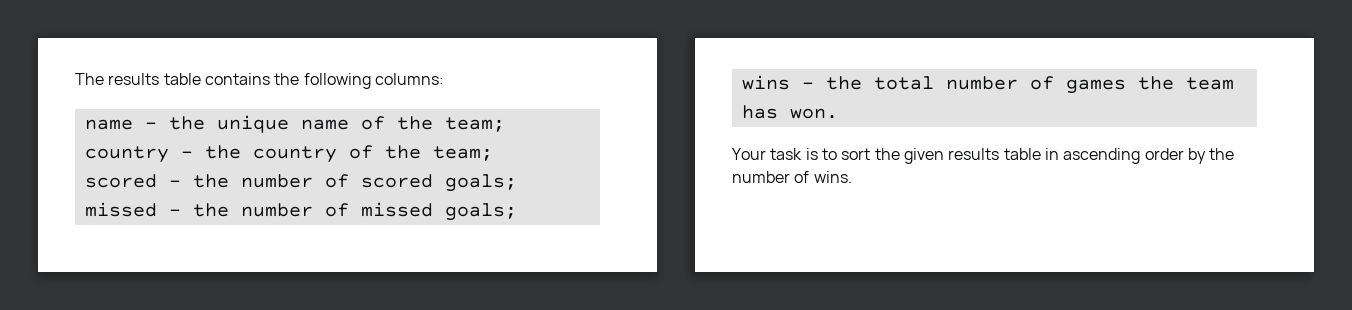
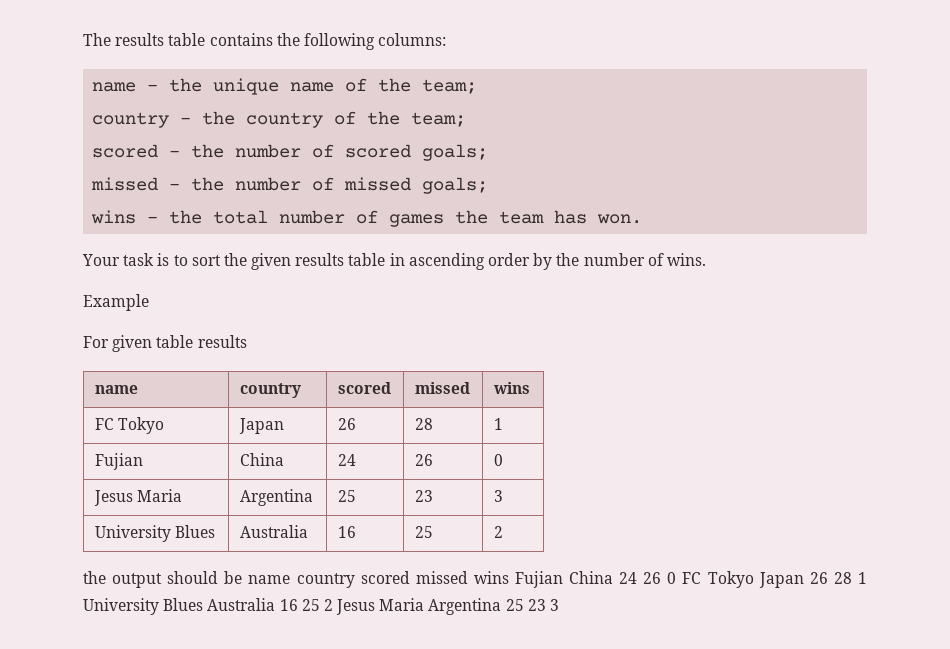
(852, 177) none -> [83,294,149,311] [83,335,247,352] [94,385,138,394] [239,383,301,398] [337,382,391,394] [414,382,470,394] [492,382,530,394] [94,417,164,434] [238,418,284,434] [337,418,356,430] [414,418,433,430] [493,418,503,430] [94,453,143,470] [239,453,284,466] [337,454,356,466] [414,454,433,466] [493,454,503,466] [93,489,182,506] [239,489,313,506] [337,490,356,502] [414,490,433,502] [493,490,503,502] [94,525,215,542] [239,525,308,538] [337,526,356,538] [414,526,433,538] [493,526,503,538] [83,571,867,588] [83,598,560,615] // Example // For given table results // name | country | scored | missed | wins // FC Tokyo | Japan | 26 | 28 | 1 // Fujian | China | 24 | 26 | 0 // Jesus Maria | Argentina | 25 | 23 | 3 // University Blues | Australia | 16 | 25 | 2 // the output should be name country scored missed wins Fujian China 24 26 0 FC Tokyo Japan 26 28 1 University Blues Australia 16 25 2 Jesus Maria Argentina 25 23 3

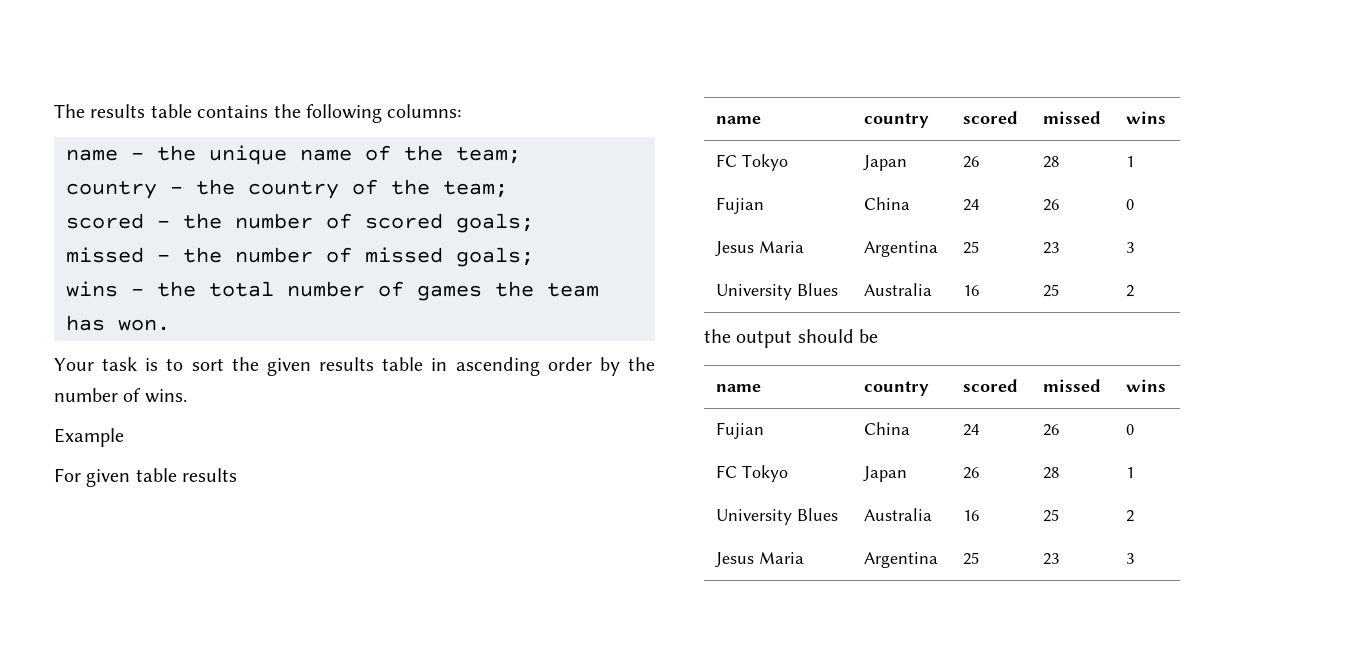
[248,571,867,588] [83,598,546,615] name country scored missed wins Fujian China 24 26 0 FC Tokyo Japan 26 28 1 University Blues Australia 16 25 2 Jesus Maria Argentina 25 23 -> [716,384,762,392] [864,381,930,396] [963,379,1019,392] [1043,379,1102,392] [1126,379,1167,392] [716,422,765,439] [864,422,911,435] [963,424,980,436] [1043,424,1060,436] [1126,424,1135,435] [716,465,789,482] [863,466,908,482] [963,467,980,479] [1043,467,1060,479] [1126,467,1135,478] [716,508,839,525] [864,508,933,521] [963,510,980,521] [1043,509,1060,522] [1126,510,1135,522] [715,552,805,568] [864,552,939,568] [963,552,980,565] [1043,553,1060,565] // name | country | scored | missed | wins // Fujian | China | 24 | 26 | 0 // FC Tokyo | Japan | 26 | 28 | 1 // University Blues | Australia | 16 | 25 | 2 // Jesus Maria | Argentina | 25 | 23 |

